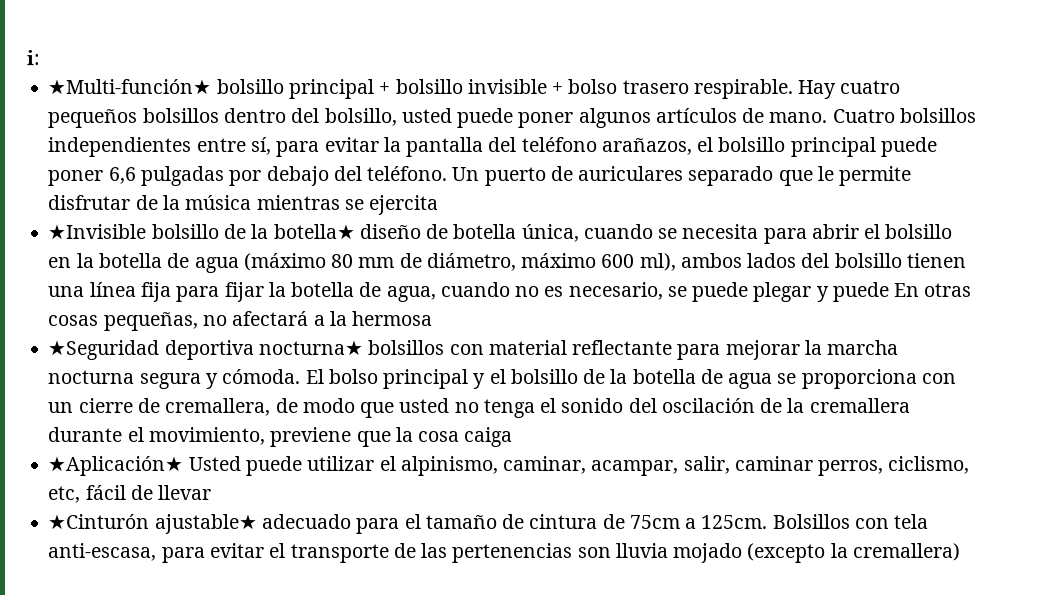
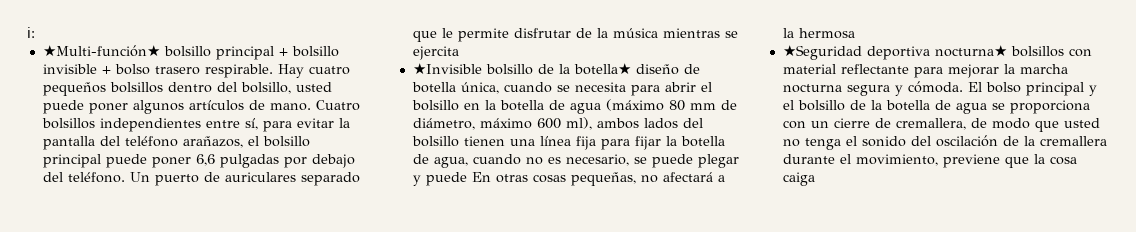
[48,456,970,476] [48,485,212,503] [48,514,929,534] [48,543,960,563] // ★Aplicación★ Usted puede utilizar el alpinismo, caminar, acampar, salir, caminar perros, ciclismo, etc, fácil de llevar // ★Cinturón ajustable★ adecuado para el tamaño de cintura de 75cm a 125cm. Bolsillos con tela anti-escasa, para evitar el transporte de las pertenencias son lluvia mojado (excepto la cremallera) -> (815, 179) none

